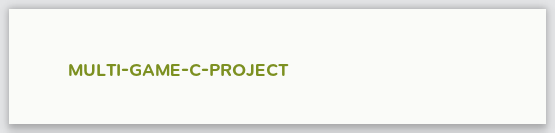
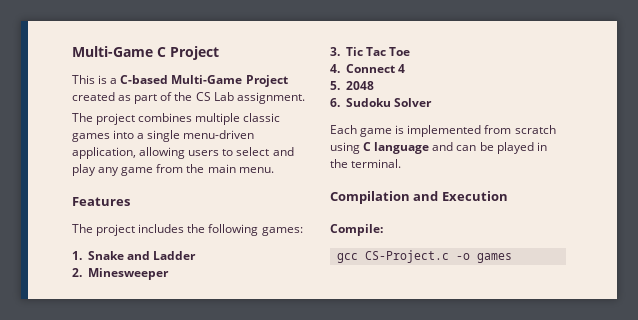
[68,63,289,77] MULTI-GAME-C-PROJECT -> [72,46,219,60] [72,75,288,87] [72,92,305,104] [72,113,281,125] [72,130,255,142] [72,147,294,159] [72,164,274,176] [72,197,130,206] [72,224,303,236] [72,251,197,260] [72,268,170,280] [330,47,411,56] [330,64,406,73] [330,81,375,90] [330,98,433,107] [330,125,556,137] [330,142,547,154] [330,159,402,168] [330,191,508,204] [330,224,383,236] [336,250,512,263] Multi-Game C Project // This is a C-based Multi-Game Project created as part of the CS Lab assignment. // The project combines multiple classic games into a single menu-driven application, allowing users to select and play any game from the main menu. // Features // The project includes the following games: // 1. Snake and Ladder // 2. Minesweeper // 3. Tic Tac Toe // 4. Connect 4 // 5. 2048 // 6. Sudoku Solver // Each game is implemented from scratch using C language and can be played in the terminal. // Compilation and Execution // Compile: // gcc CS-Project.c -o games

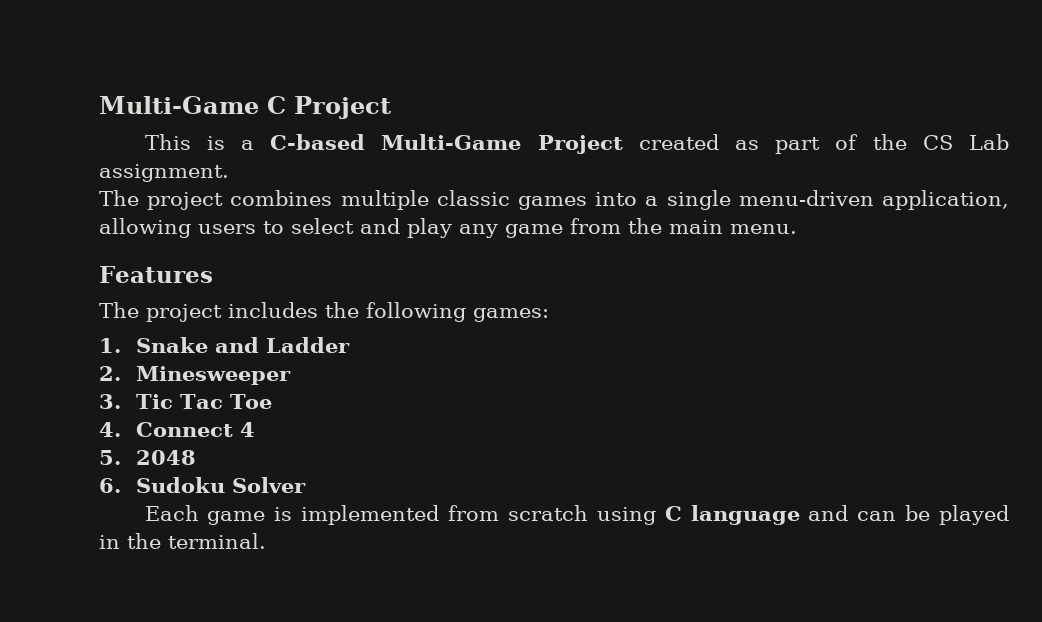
[330,191,508,204] [330,224,383,236] [336,250,512,263] // Compilation and Execution // Compile: // gcc CS-Project.c -o games -> (266, 541) none

